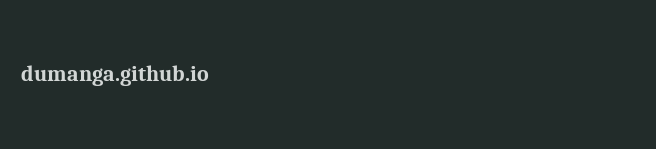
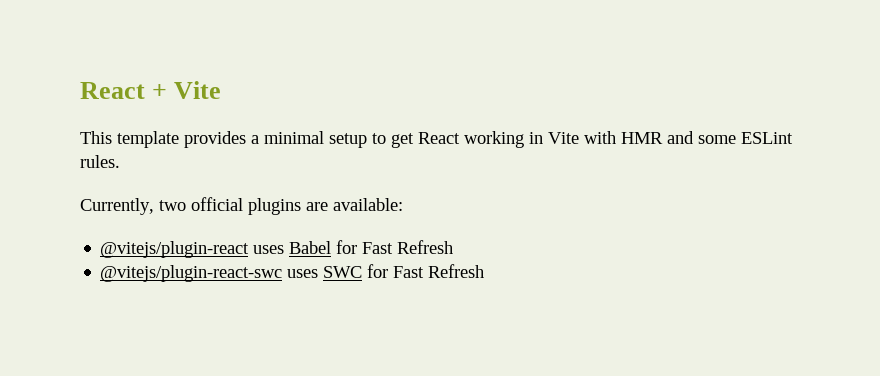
[21,65,209,86] dumanga.github.io -> [80,81,222,99] [80,131,793,148] [80,155,120,168] [80,197,403,215] [100,240,454,258] [100,264,485,282] React + Vite // This template provides a minimal setup to get React working in Vite with HMR and some ESLint rules. // Currently, two official plugins are available: // @vitejs/plugin-react uses Babel for Fast Refresh // @vitejs/plugin-react-swc uses SWC for Fast Refresh

